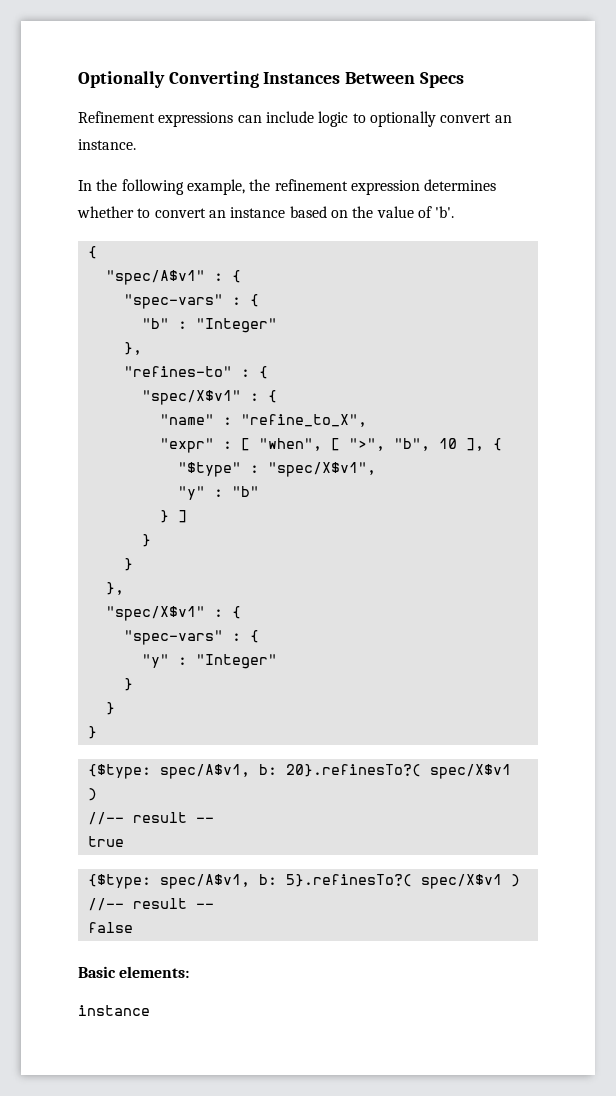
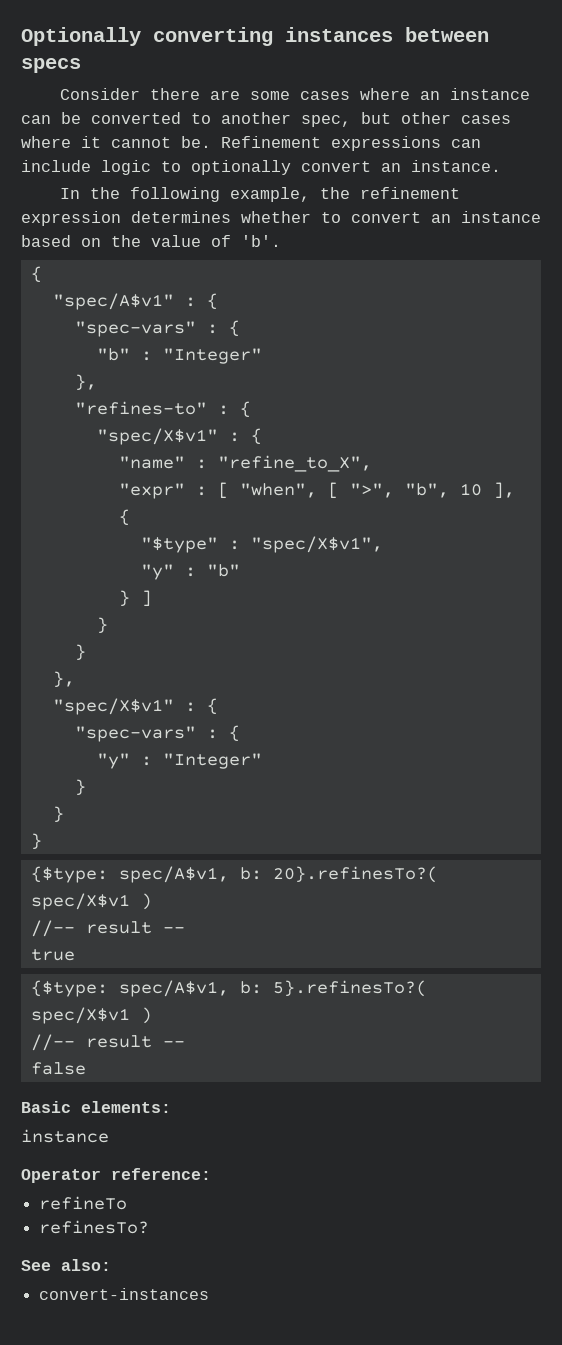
[168,71,464,88] Converting Instances Between Specs // -> [153,27,489,46] [21,58,81,73] [60,88,531,100] [21,112,511,127] [21,136,211,148] converting instances between specs // Consider there are some cases where an instance can be converted to another spec, but other cases where it cannot be.
(150, 1010) none -> [21,1168,211,1183] [39,1196,128,1210] [39,1220,150,1234] [21,1259,111,1271] [39,1288,210,1300] // Operator reference: // refineTo // refinesTo? // See also: // convert-instances

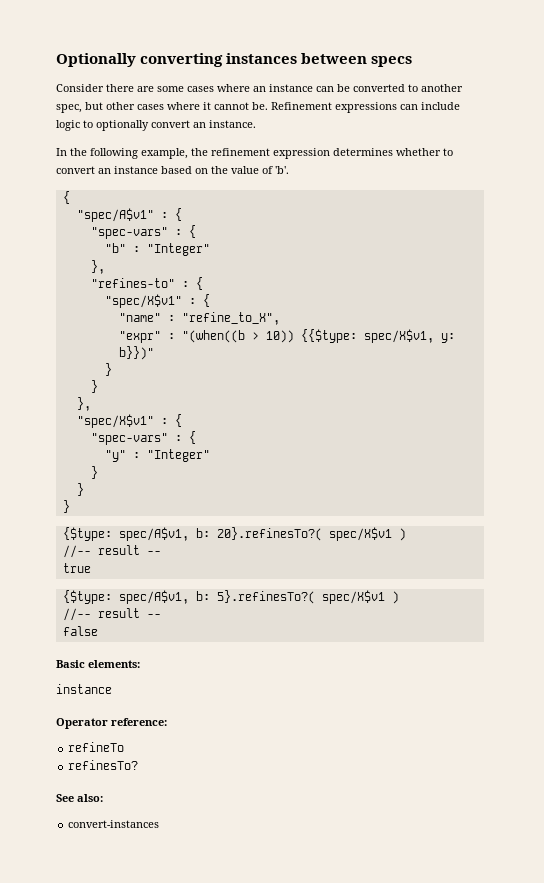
[217,482,515,499] [118,509,130,526] [140,536,383,553] [140,564,240,580] [118,590,152,607] [ "when", [ ">", "b", 10 ], { // "$type" : "spec/X$v1", // "y" : "b" // } ] -> [181,329,455,343] [118,346,154,360] "(when((b > 10)) {{$type: spec/X$v1, y: b}})"

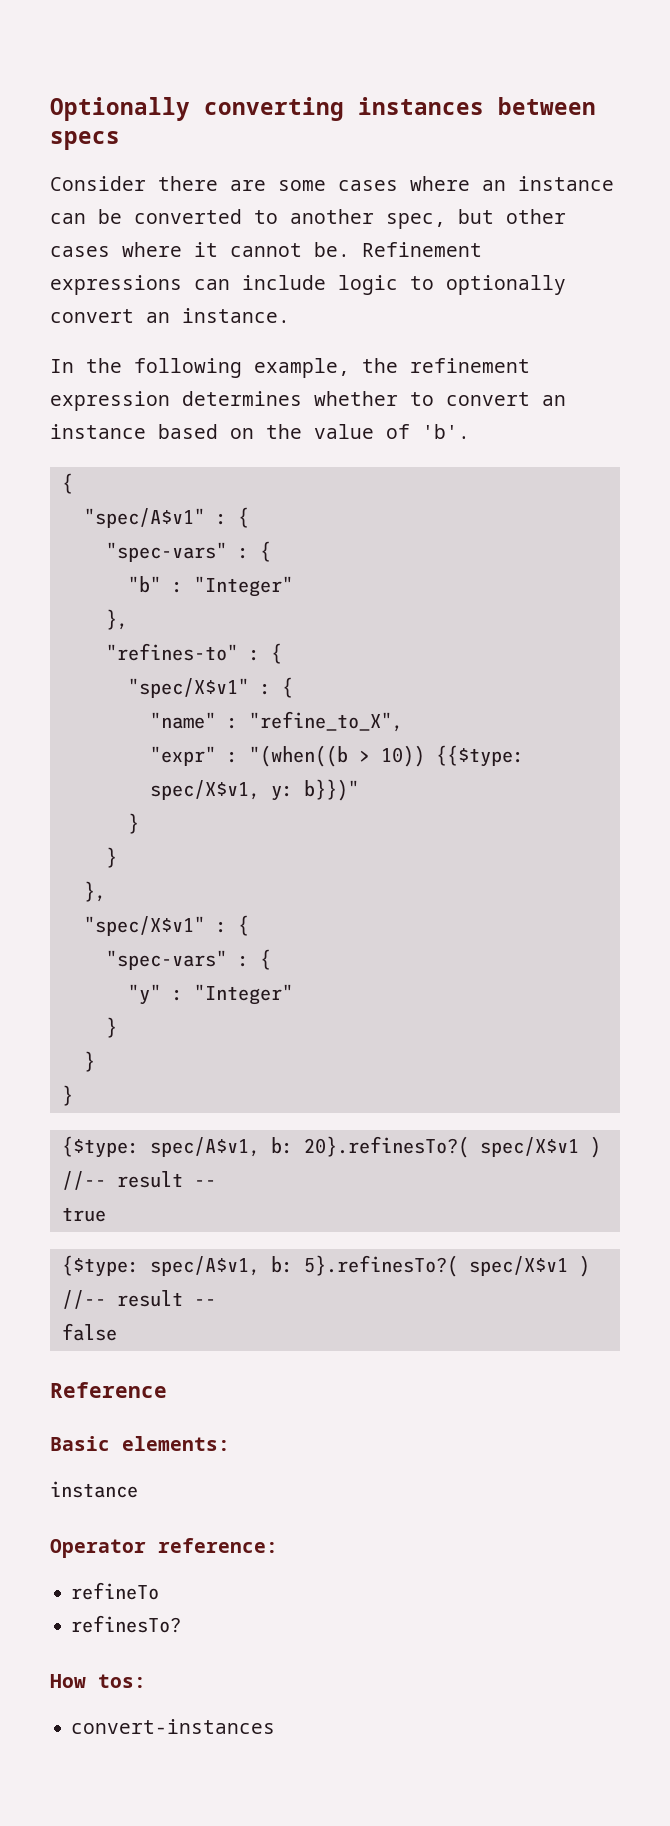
(98, 631) none -> [50,1382,167,1398] // Reference
[56,794,103,802] See also: -> [50,1674,146,1688] How tos:

